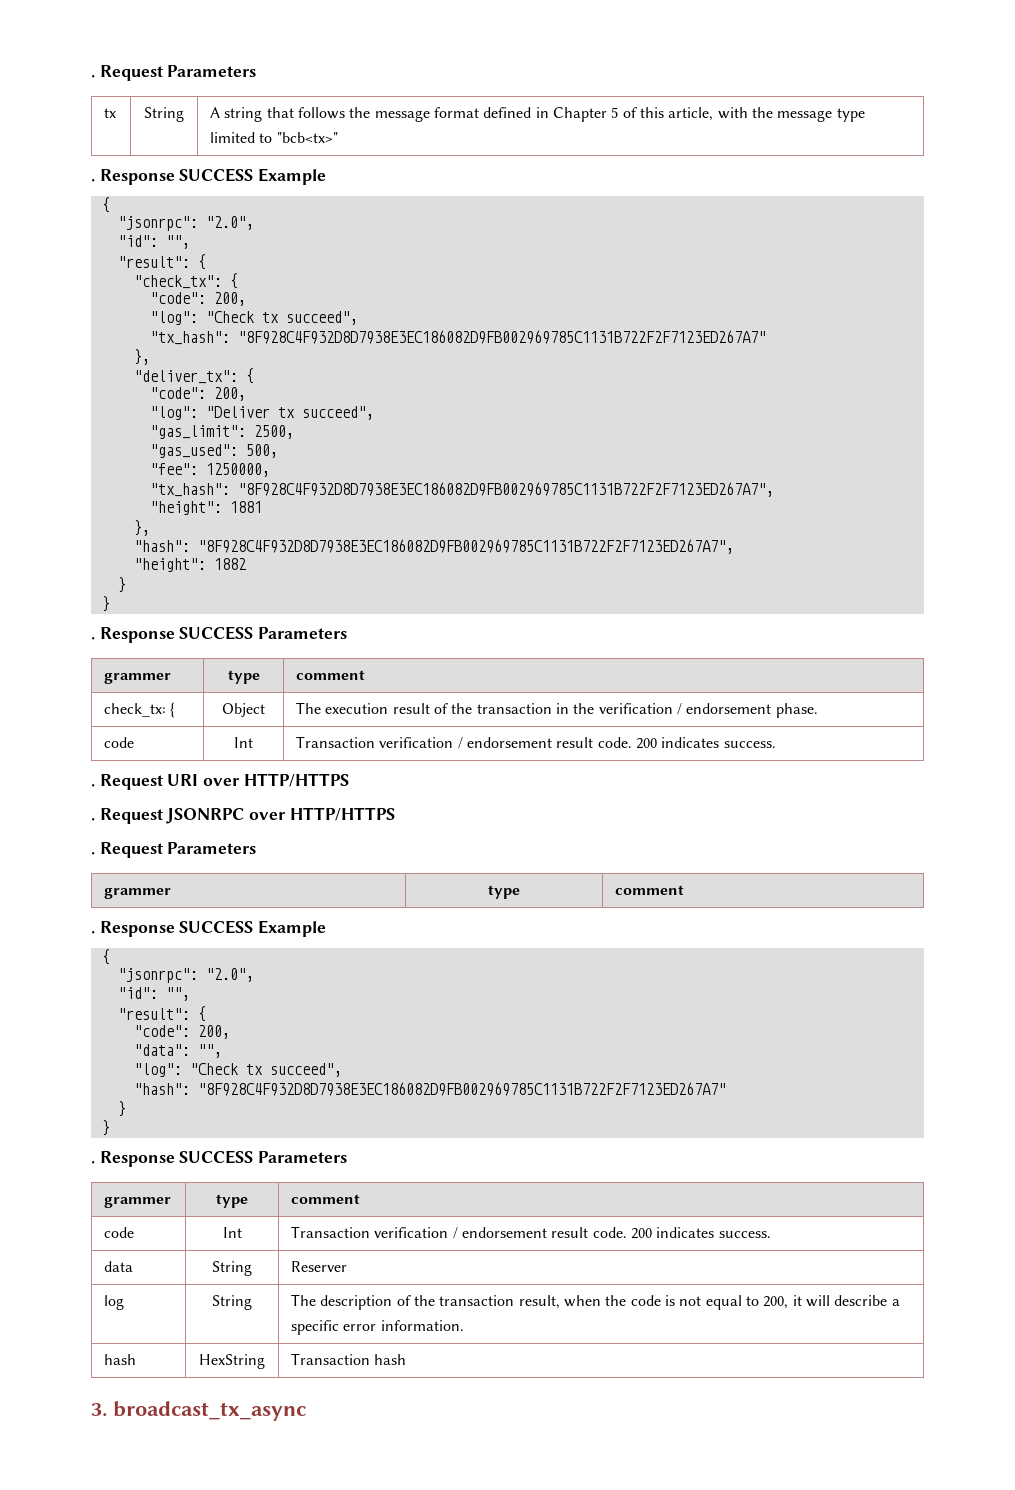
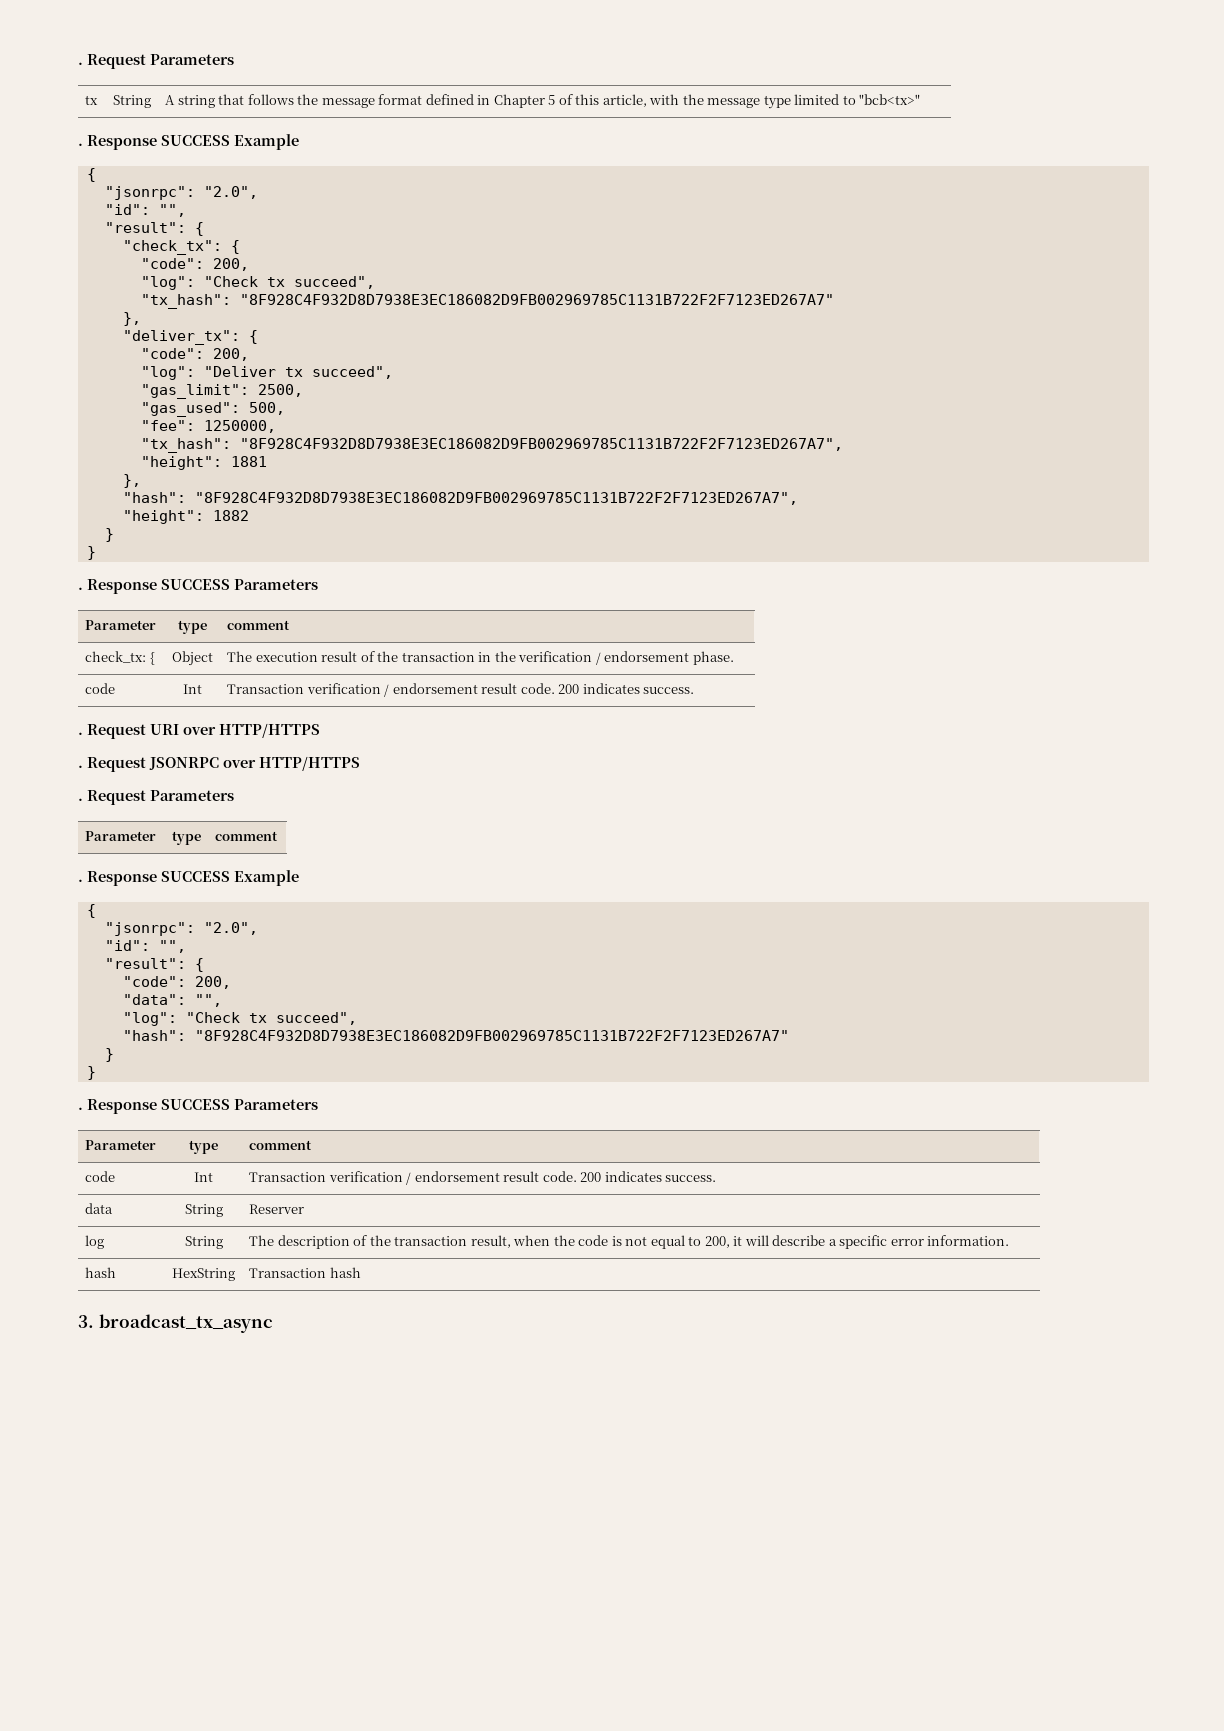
[104,673,172,684] grammer -> [85,620,157,630] Parameter
[104,888,172,899] grammer -> [85,831,157,841] Parameter
[104,1197,172,1208] grammer -> [85,1140,157,1150] Parameter

